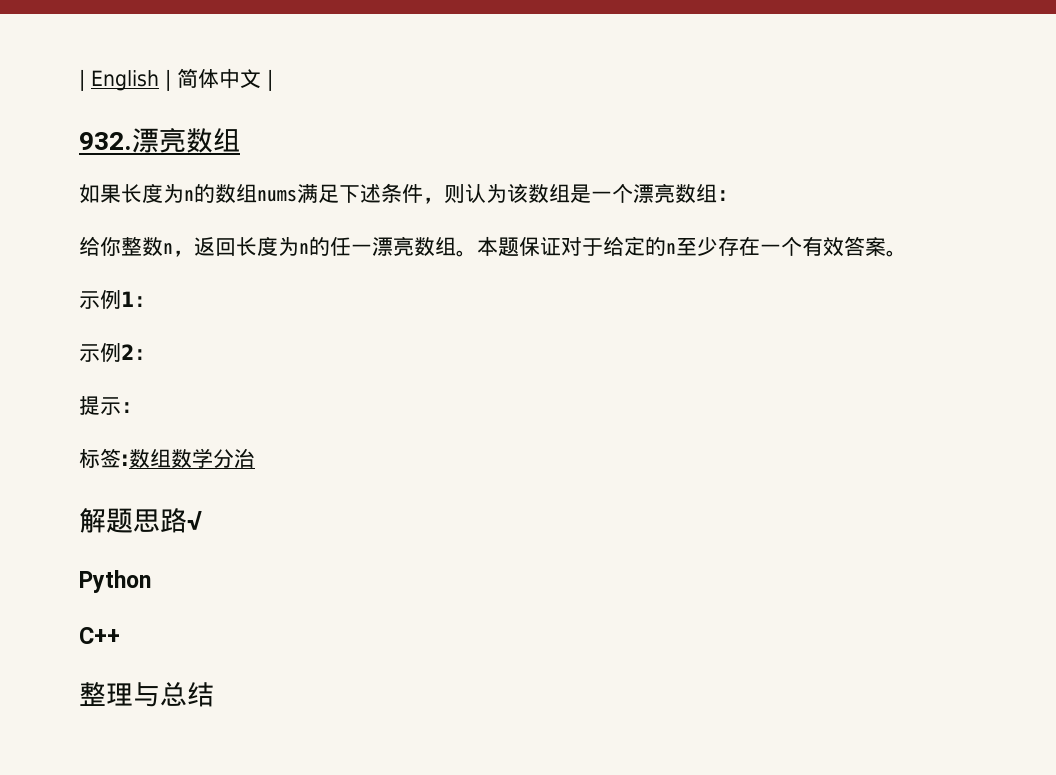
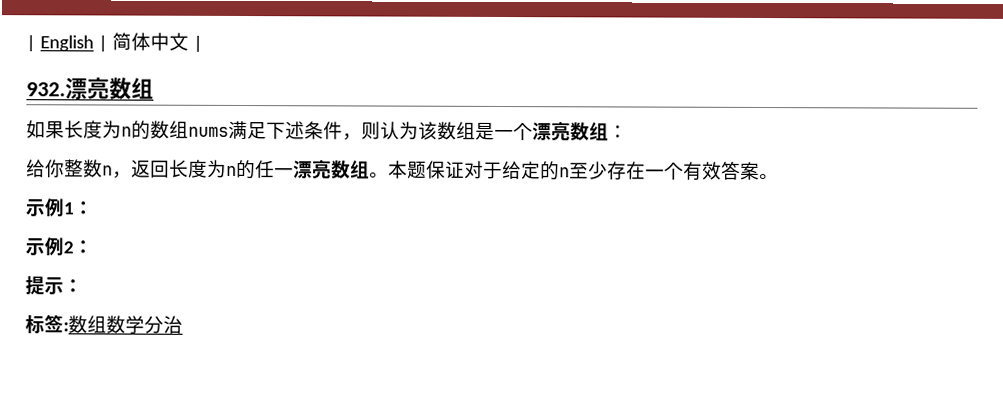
[79,508,202,533] [79,570,151,593] [79,627,120,644] [79,682,214,707] // 解题思路√ // Python // C++ // 整理与总结 -> (183, 324) none

